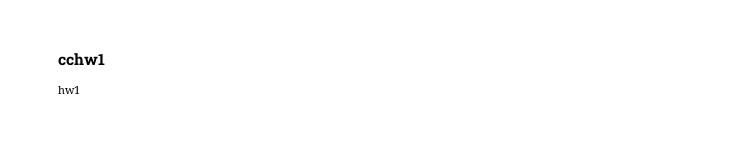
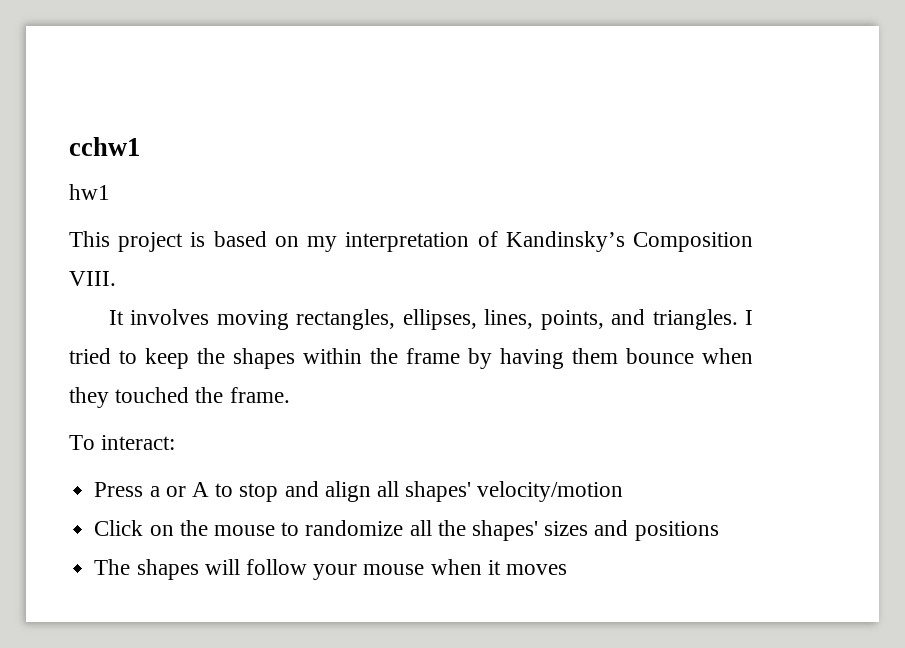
(80, 90) none -> [69,231,753,252] [69,271,116,286] [108,309,754,330] [69,348,753,369] [69,387,290,408] [69,435,176,450] [94,481,624,502] [94,520,719,541] [94,559,567,580] // This project is based on my interpretation of Kandinsky’s Composition VIII. // It involves moving rectangles, ellipses, lines, points, and triangles. I tried to keep the shapes within the frame by having them bounce when they touched the frame. // To interact: // Press a or A to stop and align all shapes' velocity/motion // Click on the mouse to randomize all the shapes' sizes and positions // The shapes will follow your mouse when it moves

